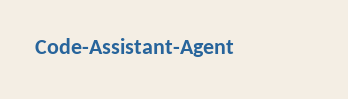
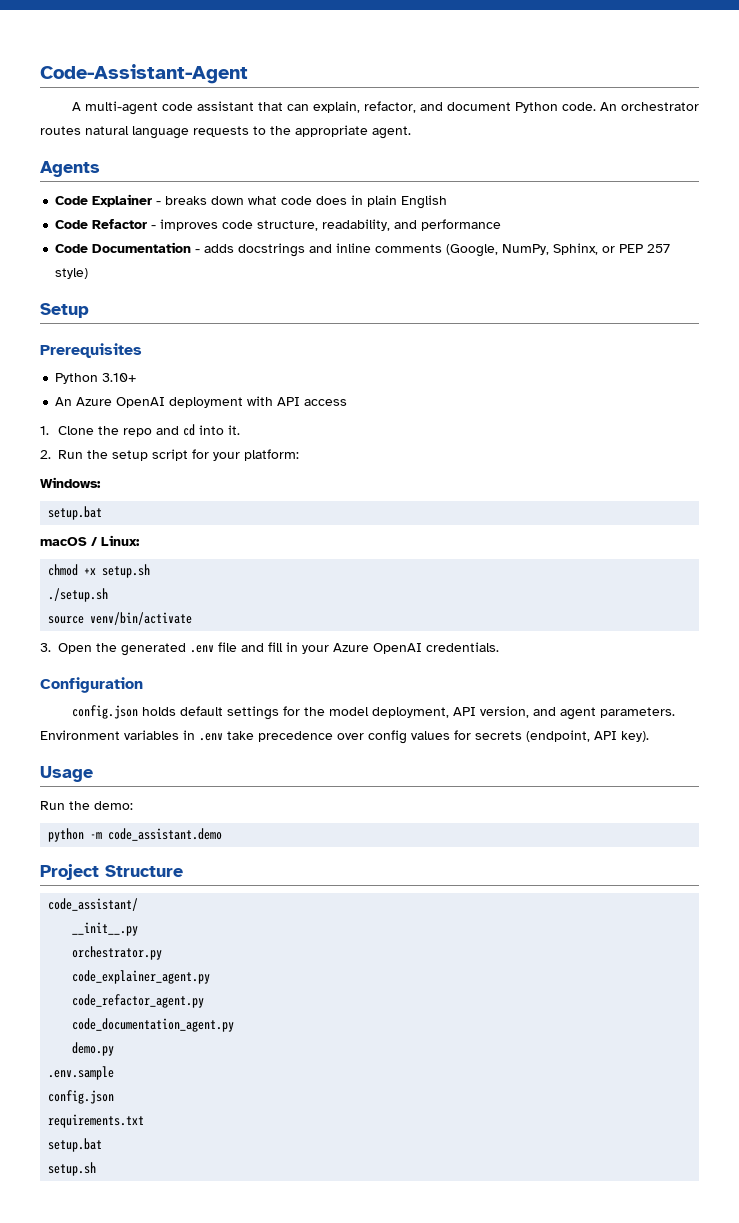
(234, 47) none -> [71,101,699,115] [40,125,411,139] [40,161,100,177] [55,194,448,209] [55,219,502,231] [55,242,671,257] [55,268,89,279] [40,303,89,318] [40,343,142,358] [55,373,137,384] [55,396,348,408] [40,424,240,437] [40,449,299,461] [40,477,101,488] [48,506,103,520] [40,535,140,546] [48,564,151,578] [48,588,109,602] [48,612,193,625] [40,642,499,656] [40,677,143,693] [71,705,675,720] [40,730,649,744] [40,766,93,782] [40,801,133,810] [48,828,223,842] [40,864,183,880] [48,898,139,911] [72,922,139,936] [72,946,163,960] [72,970,211,984] [72,994,205,1008] [72,1018,235,1032] [72,1042,115,1056] [48,1066,115,1080] [48,1090,115,1104] [48,1114,145,1128] [48,1138,103,1152] [48,1162,97,1176] // A multi-agent code assistant that can explain, refactor, and document Python code. An orchestrator routes natural language requests to the appropriate agent. // Agents // Code Explainer - breaks down what code does in plain English // Code Refactor - improves code structure, readability, and performance // Code Documentation - adds docstrings and inline comments (Google, NumPy, Sphinx, or PEP 257 style) // Setup // Prerequisites // Python 3.10+ // An Azure OpenAI deployment with API access // 1. Clone the repo and cd into it. // 2. Run the setup script for your platform: // Windows: // setup.bat // macOS / Linux: // chmod +x setup.sh // ./setup.sh // source venv/bin/activate // 3. Open the generated .env file and fill in your Azure OpenAI credentials. // Configuration // config.json holds default settings for the model deployment, API version, and agent parameters. Environment variables in .env take precedence over config values for secrets (endpoint, API key). // Usage // Run the demo: // python -m code_assistant.demo // Project Structure // code_assistant/ // __init__.py // orchestrator.py // code_explainer_agent.py // code_refactor_agent.py // code_documentation_agent.py // demo.py // .env.sample // config.json // requirements.txt // setup.bat // setup.sh

